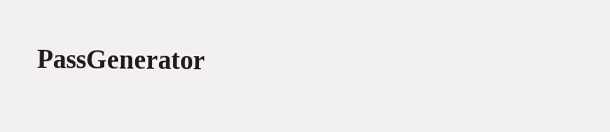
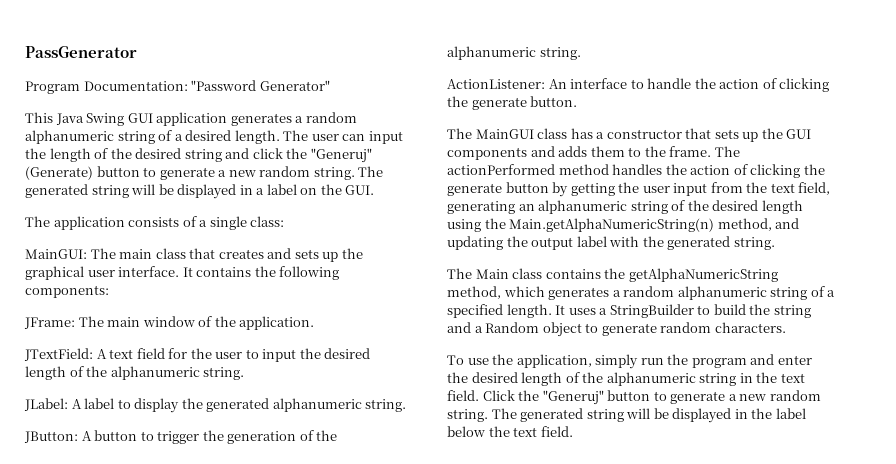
(206, 59) none -> [25,80,330,94] [25,112,357,126] [25,130,403,144] [25,148,372,163] [25,166,384,180] [25,184,375,199] [25,216,285,230] [25,248,363,262] [25,266,340,280] [25,285,109,298] [24,316,315,330] [24,348,371,362] [25,366,245,380] [24,398,407,413] [24,430,338,444] [447,46,581,60] [447,78,830,92] [447,96,578,110] [447,128,812,142] [447,146,740,160] [447,164,825,178] [447,182,831,197] [447,200,803,214] [447,218,800,232] [447,236,775,250] [447,268,778,282] [447,286,836,300] [447,304,811,318] [447,322,786,337] [447,354,812,369] [447,372,805,386] [447,390,821,405] [447,408,806,423] [447,426,573,437] // Program Documentation: "Password Generator" // This Java Swing GUI application generates a random alphanumeric string of a desired length. The user can input the length of the desired string and click the "Generuj" (Generate) button to generate a new random string. The generated string will be displayed in a label on the GUI. // The application consists of a single class: // MainGUI: The main class that creates and sets up the graphical user interface. It contains the following components: // JFrame: The main window of the application. // JTextField: A text field for the user to input the desired length of the alphanumeric string. // JLabel: A label to display the generated alphanumeric string. // JButton: A button to trigger the generation of the alphanumeric string. // ActionListener: An interface to handle the action of clicking the generate button. // The MainGUI class has a constructor that sets up the GUI components and adds them to the frame. The actionPerformed method handles the action of clicking the generate button by getting the user input from the text field, generating an alphanumeric string of the desired length using the Main.getAlphaNumericString(n) method, and updating the output label with the generated string. // The Main class contains the getAlphaNumericString method, which generates a random alphanumeric string of a specified length. It uses a StringBuilder to build the string and a Random object to generate random characters. // To use the application, simply run the program and enter the desired length of the alphanumeric string in the text field. Click the "Generuj" button to generate a new random string. The generated string will be displayed in the label below the text field.

